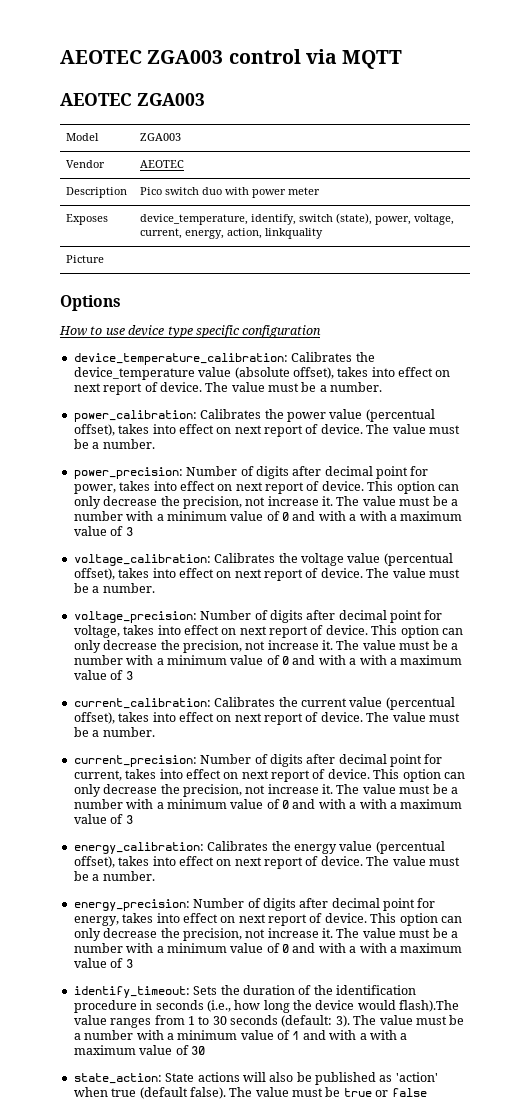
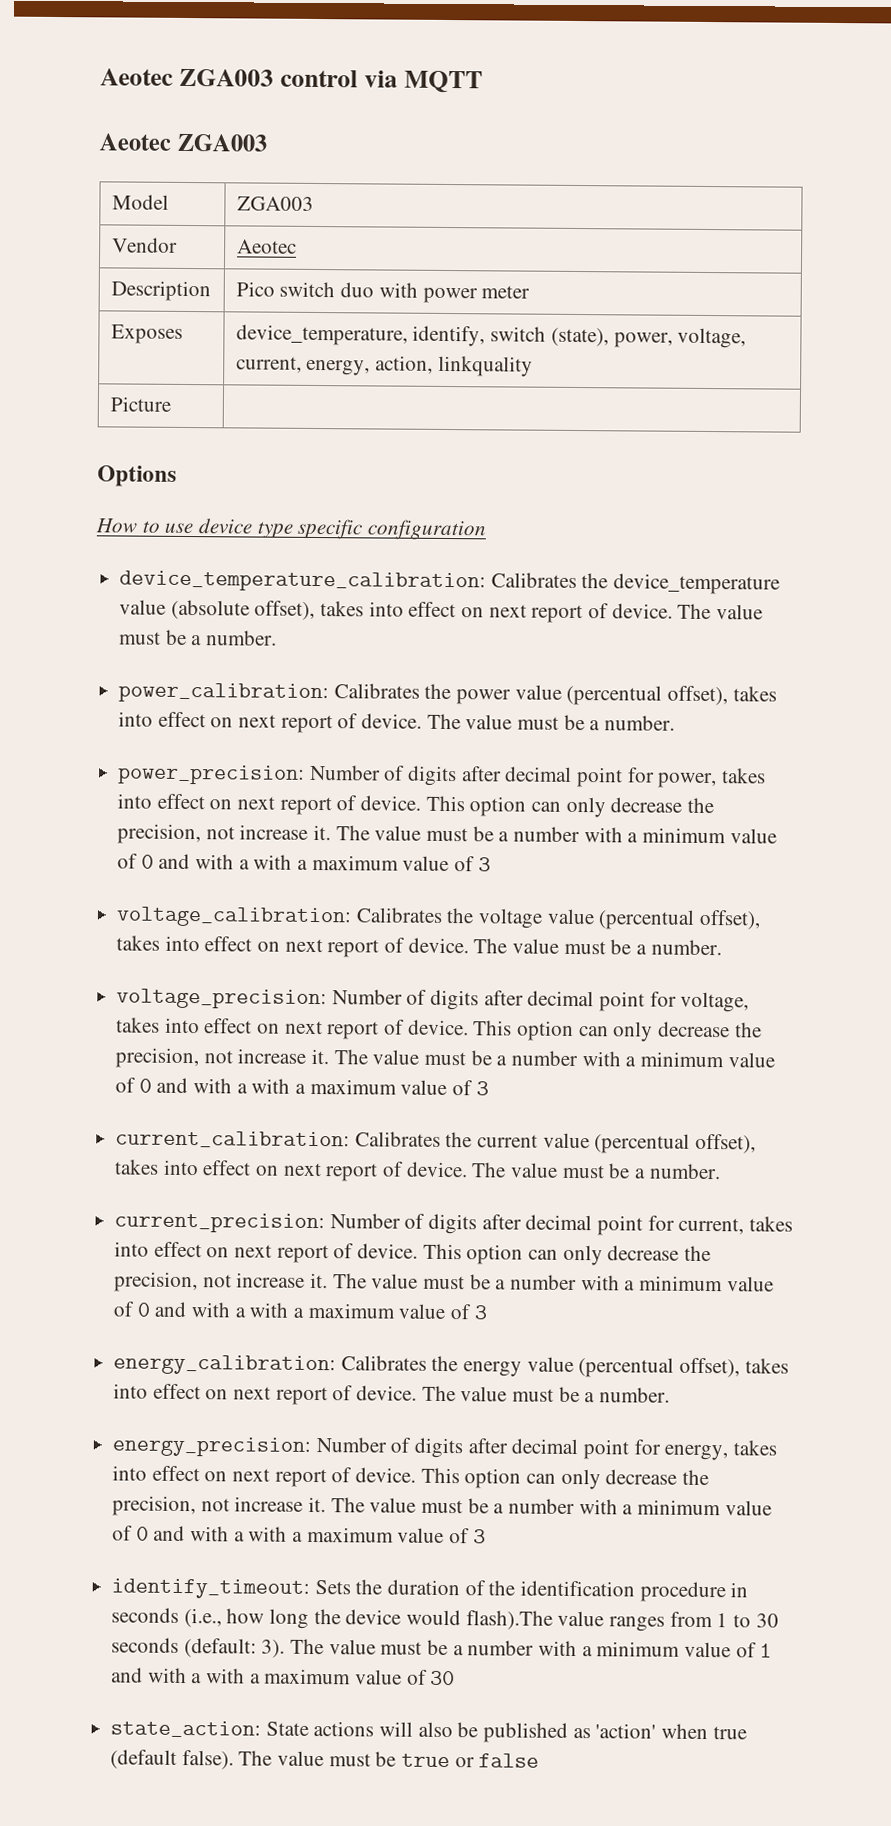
[60,50,142,64] AEOTEC -> [100,68,173,86] Aeotec
[60,93,132,106] AEOTEC -> [99,133,171,151] Aeotec
[140,160,185,168] AEOTEC -> [236,239,297,254] Aeotec

